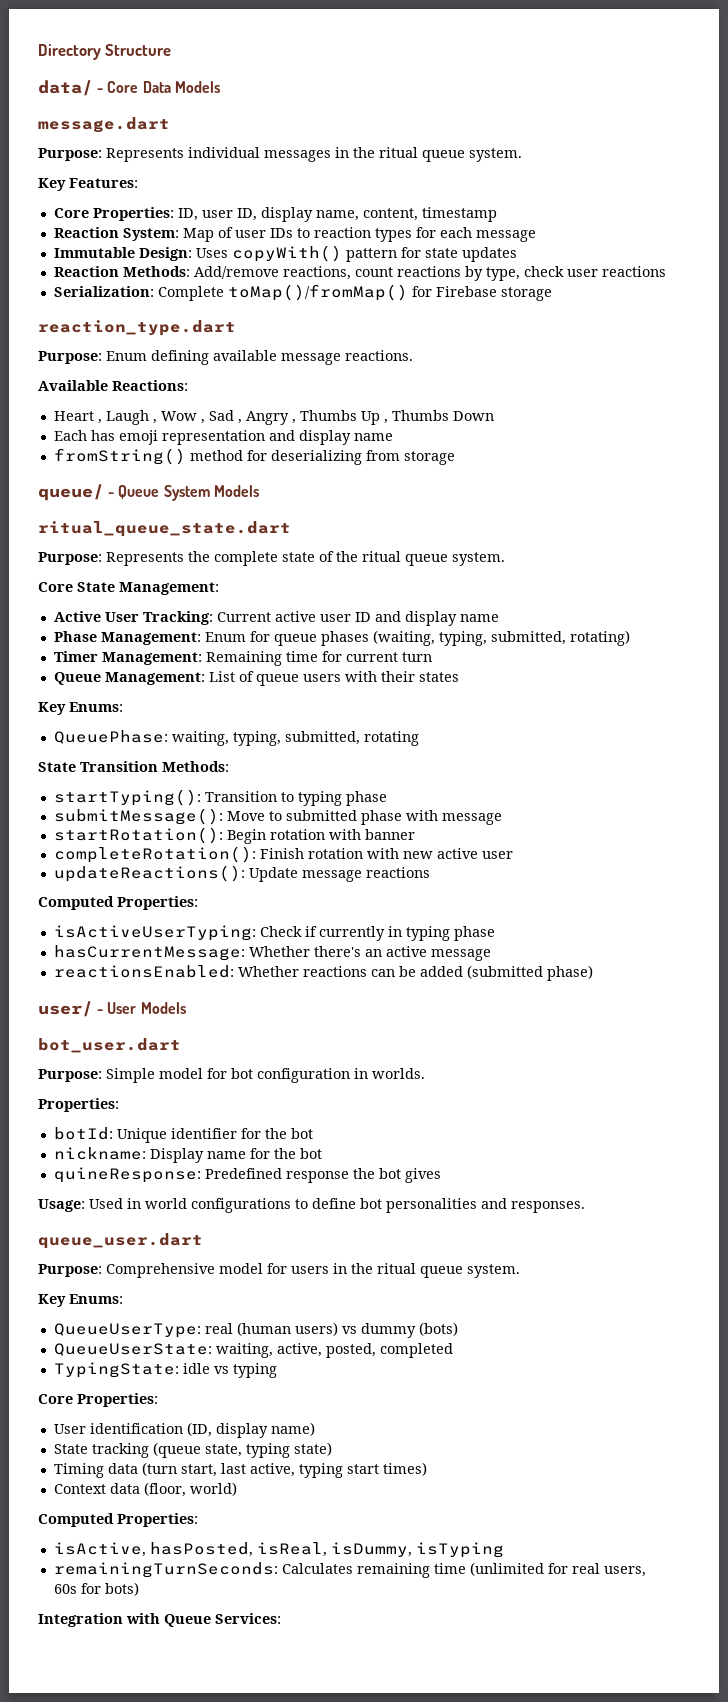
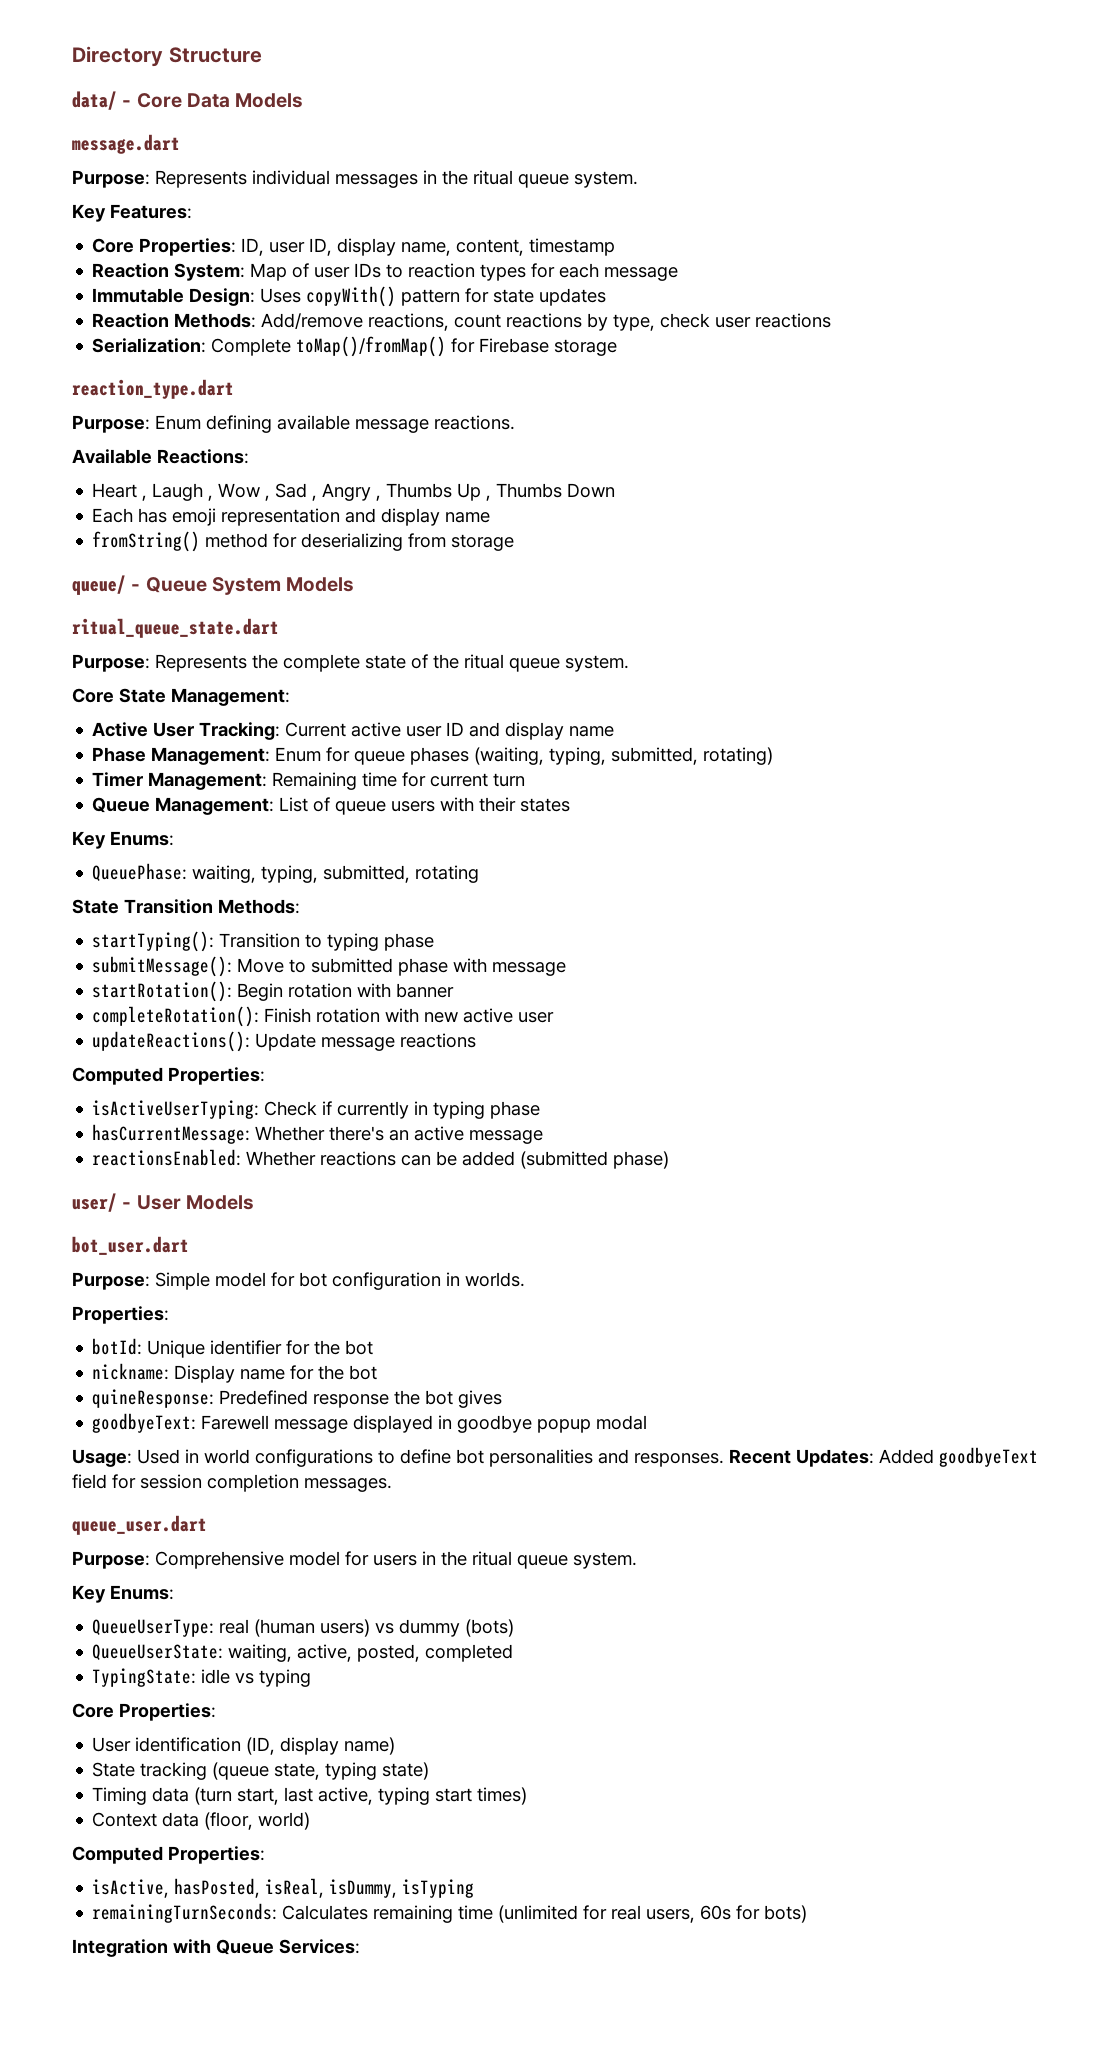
(441, 1175) none -> [92,1413,648,1433] // goodbyeText: Farewell message displayed in goodbye popup modal
(585, 1207) none -> [729,1447,1038,1467] [72,1474,392,1492] Recent Updates: Added goodbyeText field for session completion messages.

